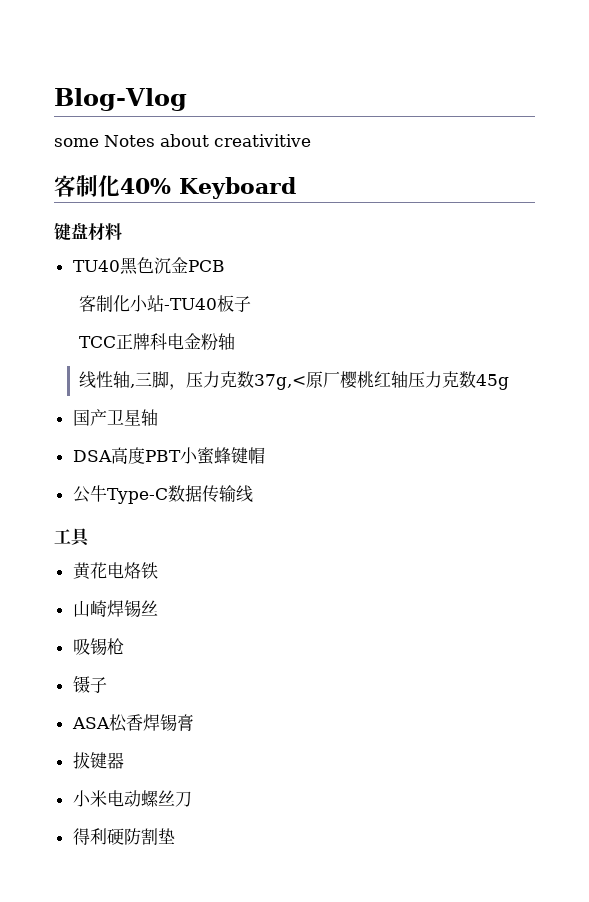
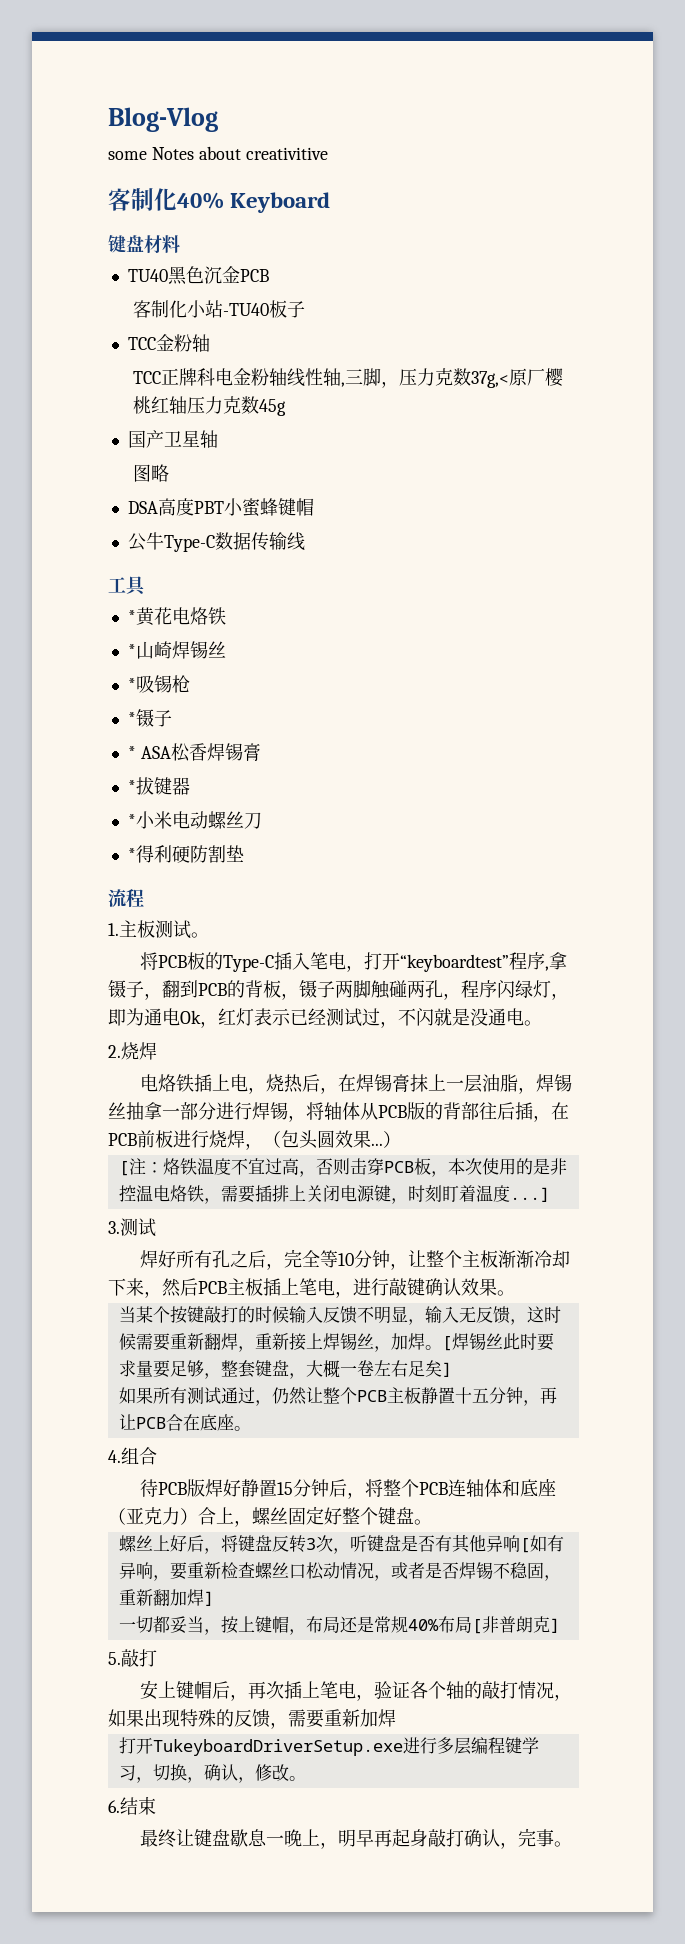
(252, 304) none -> [127,334,210,352] // TCC金粉轴
(236, 341) // -> (288, 377) none
(158, 417) none -> [133,464,170,482] // 图略
(90, 537) none -> [127,610,136,623] *
(158, 570) none -> [127,644,136,657] *
(158, 608) none -> [127,678,136,691] *
(124, 646) none -> [127,712,136,725] *
(107, 685) none -> [127,746,136,759] *
(194, 722) none -> [127,780,136,793] *
(124, 760) none -> [127,814,136,827] *
(192, 799) none -> [127,848,136,861] *
(175, 836) none -> [108,889,144,908] [108,920,209,939] [139,952,567,972] [108,980,569,1000] [108,1008,542,1028] [108,1042,157,1060] [139,1074,572,1094] [108,1102,569,1122] [108,1130,401,1150] [118,1158,567,1177] [118,1185,550,1204] [108,1218,156,1237] [139,1249,570,1270] [108,1278,515,1298] [118,1306,561,1325] [118,1333,554,1352] [118,1360,452,1379] [118,1387,557,1406] [118,1414,251,1431] [108,1447,157,1465] [139,1479,556,1499] [108,1506,432,1527] [118,1534,564,1554] [118,1562,561,1581] [118,1589,214,1606] [118,1616,560,1635] [108,1649,157,1667] [139,1680,572,1701] [108,1709,396,1729] [118,1737,539,1756] [118,1764,306,1783] [108,1797,156,1815] [139,1828,572,1849] // 流程 // 1.主板测试。 // 将PCB板的Type-C插入笔电，打开“keyboardtest”程序,拿镊子，翻到PCB的背板，镊子两脚触碰两孔，程序闪绿灯，即为通电Ok，红灯表示已经测试过，不闪就是没通电。 // 2.烧焊 // 电烙铁插上电，烧热后，在焊锡膏抹上一层油脂，焊锡丝抽拿一部分进行焊锡，将轴体从PCB版的背部往后插，在PCB前板进行烧焊，（包头圆效果...） // [注：烙铁温度不宜过高，否则击穿PCB板，本次使用的是非控温电烙铁，需要插排上关闭电源键，时刻盯着温度...] // 3.测试 // 焊好所有孔之后，完全等10分钟，让整个主板渐渐冷却下来，然后PCB主板插上笔电，进行敲键确认效果。 // 当某个按键敲打的时候输入反馈不明显，输入无反馈，这时候需要重新翻焊，重新接上焊锡丝，加焊。[焊锡丝此时要求量要足够，整套键盘，大概一卷左右足矣] // 如果所有测试通过，仍然让整个PCB主板静置十五分钟，再让PCB合在底座。 // 4.组合 // 待PCB版焊好静置15分钟后，将整个PCB连轴体和底座（亚克力）合上，螺丝固定好整个键盘。 // 螺丝上好后，将键盘反转3次，听键盘是否有其他异响[如有异响，要重新检查螺丝口松动情况，或者是否焊锡不稳固，重新翻加焊] // 一切都妥当，按上键帽，布局还是常规40%布局[非普朗克] // 5.敲打 // 安上键帽后，再次插上笔电，验证各个轴的敲打情况，如果出现特殊的反馈，需要重新加焊 // 打开TukeyboardDriverSetup.exe进行多层编程键学习，切换，确认，修改。 // 6.结束 // 最终让键盘歇息一晚上，明早再起身敲打确认，完事。

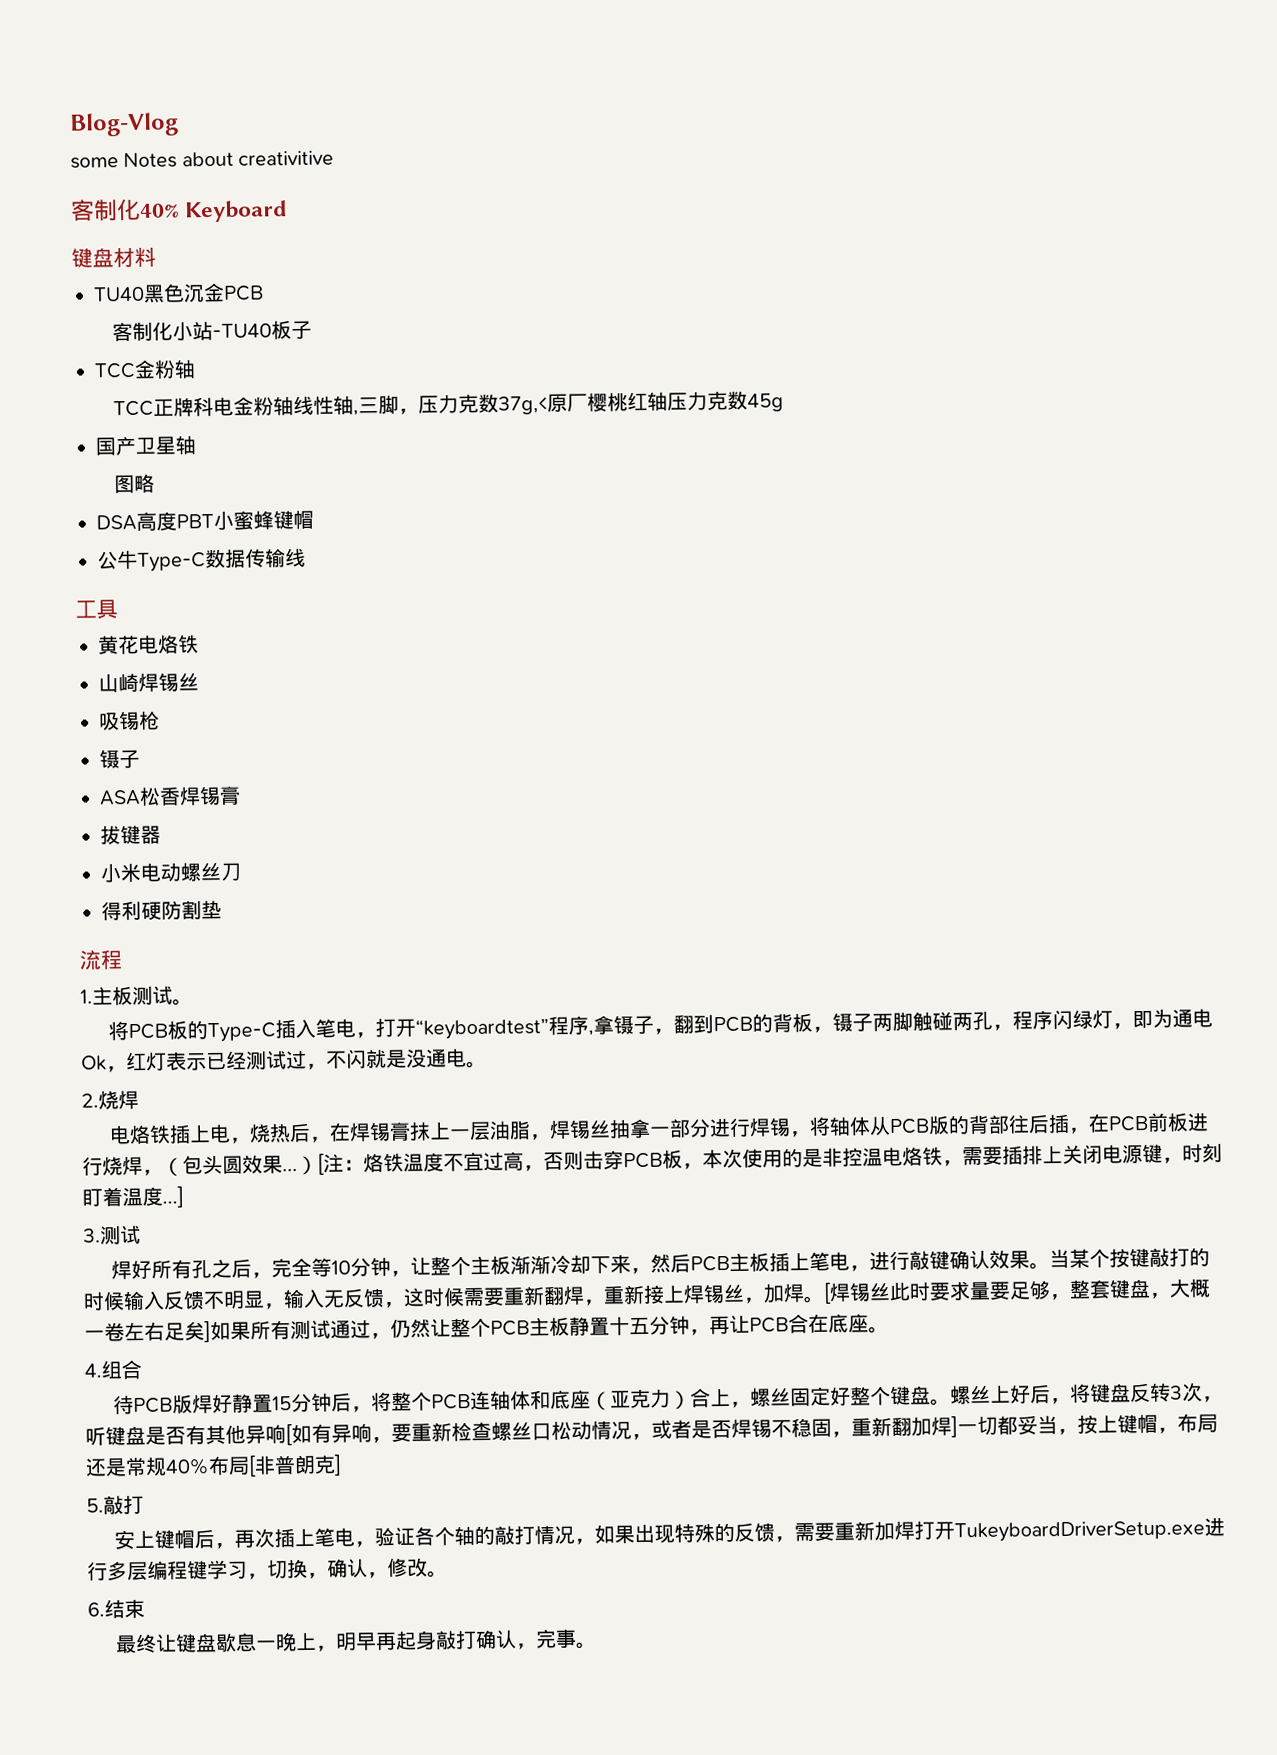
[127,610,136,623] * -> (118, 609) none
[127,644,136,657] * -> (199, 644) none
[127,678,136,691] * -> (199, 681) none
[127,712,136,725] * -> (160, 720) none
[127,746,136,759] * -> (140, 759) none
[127,780,136,793] * -> (241, 795) none
[127,814,136,827] * -> (161, 834) none
[127,848,136,861] * -> (242, 871) none
(401, 1139) // -> (318, 1165) none
(515, 1293) // -> (1050, 1266) none
(452, 1369) // -> (211, 1332) none
(432, 1522) // -> (951, 1402) none
(214, 1598) // -> (958, 1427) none
(396, 1718) // -> (915, 1530) none

